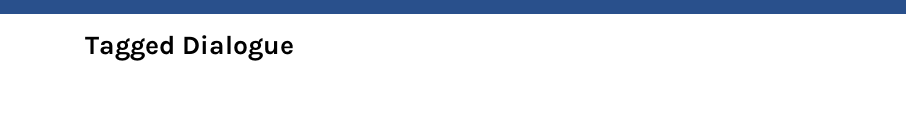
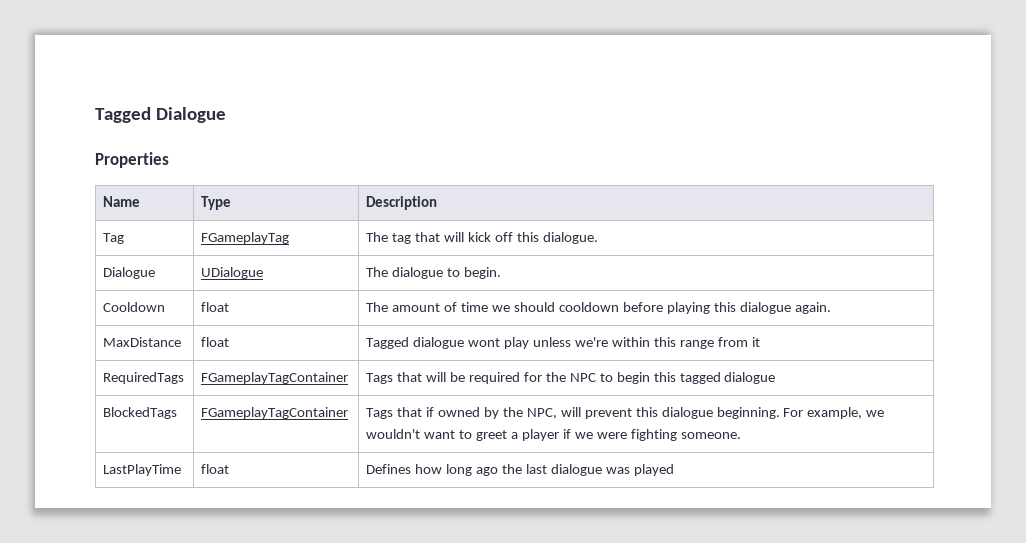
(295, 48) none -> [95,152,169,168] [103,196,141,207] [201,196,232,210] [366,196,438,210] [103,233,125,244] [201,232,290,244] [366,232,598,244] [103,267,156,279] [201,267,264,279] [366,267,502,279] [103,302,166,312] [201,302,230,312] [366,302,831,314] [103,337,182,347] [201,337,230,347] [366,337,760,349] [103,372,185,384] [201,372,349,384] [366,372,776,384] [103,407,178,419] [201,407,349,419] [366,407,885,419] [366,429,741,441] [103,464,182,476] [201,464,230,474] [366,464,674,476] // Properties // Name | Type | Description // Tag | FGameplayTag | The tag that will kick off this dialogue. // Dialogue | UDialogue | The dialogue to begin. // Cooldown | float | The amount of time we should cooldown before playing this dialogue again. // MaxDistance | float | Tagged dialogue wont play unless we're within this range from it // RequiredTags | FGameplayTagContainer | Tags that will be required for the NPC to begin this tagged dialogue // BlockedTags | FGameplayTagContainer | Tags that if owned by the NPC, will prevent this dialogue beginning. For example, we wouldn't want to greet a player if we were fighting someone. // LastPlayTime | float | Defines how long ago the last dialogue was played

